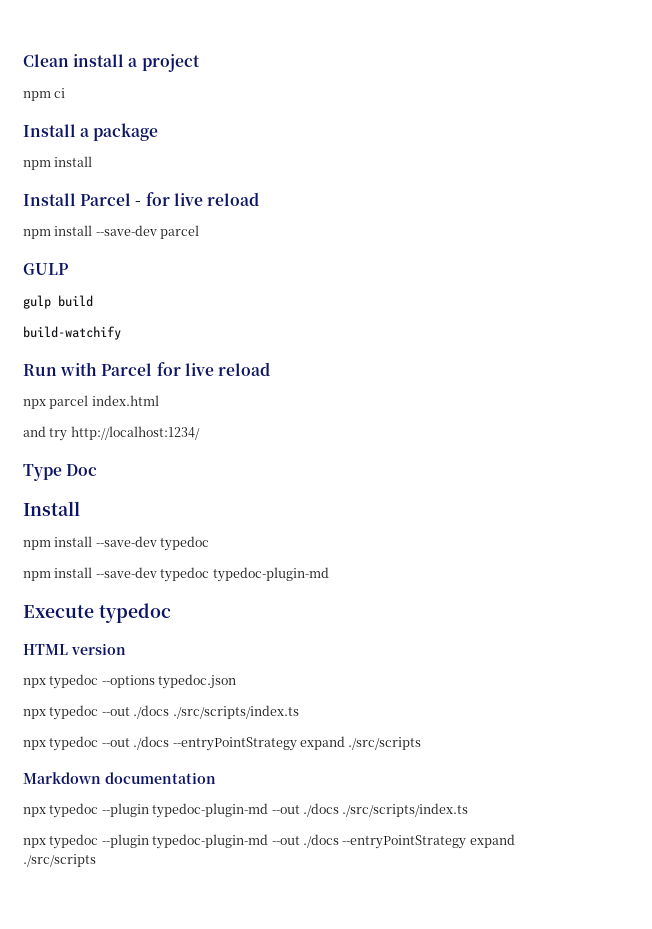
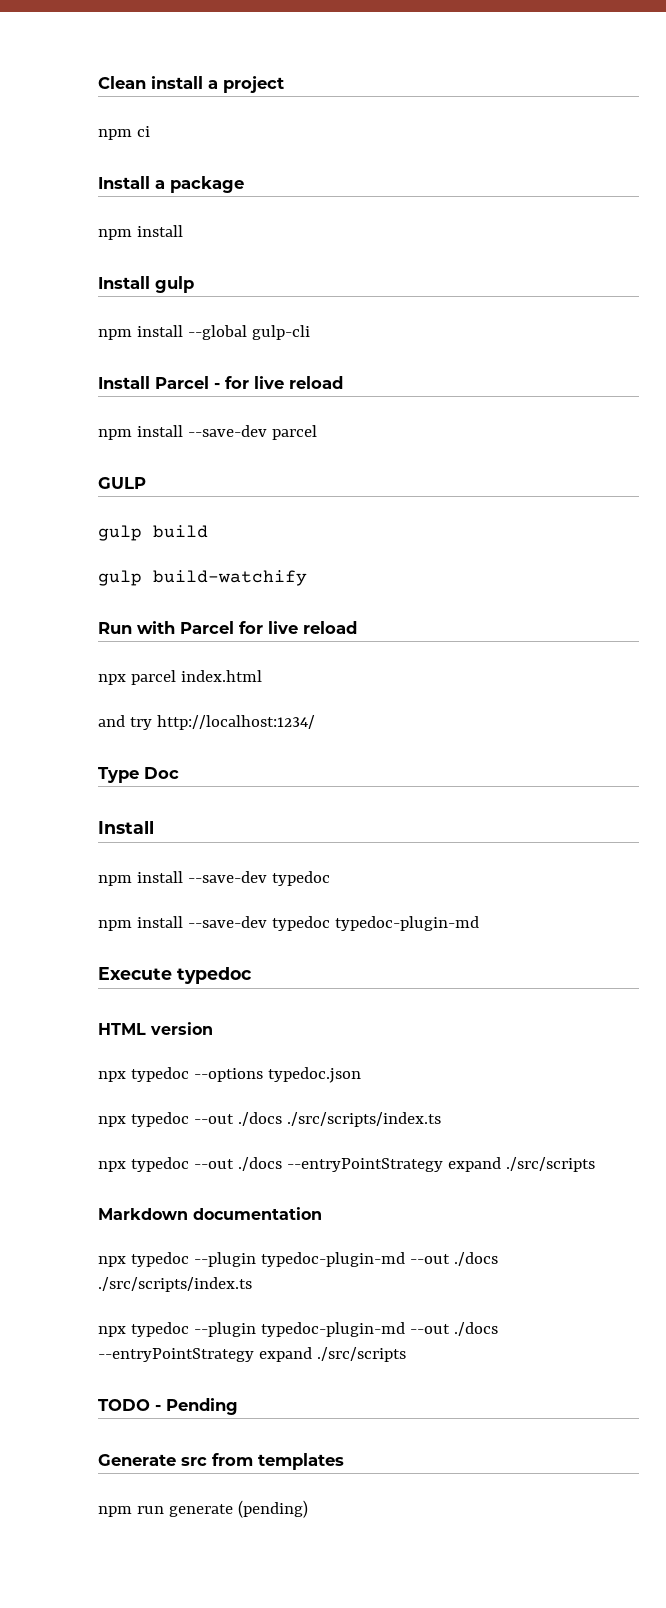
(93, 161) none -> [98,276,194,293] [98,325,310,340] // Install gulp // npm install --global gulp-cli
(93, 301) none -> [98,570,142,586] gulp
(96, 860) none -> [98,1398,238,1415] [98,1453,344,1470] [98,1500,308,1518] // TODO - Pending // Generate src from templates // npm run generate (pending)

